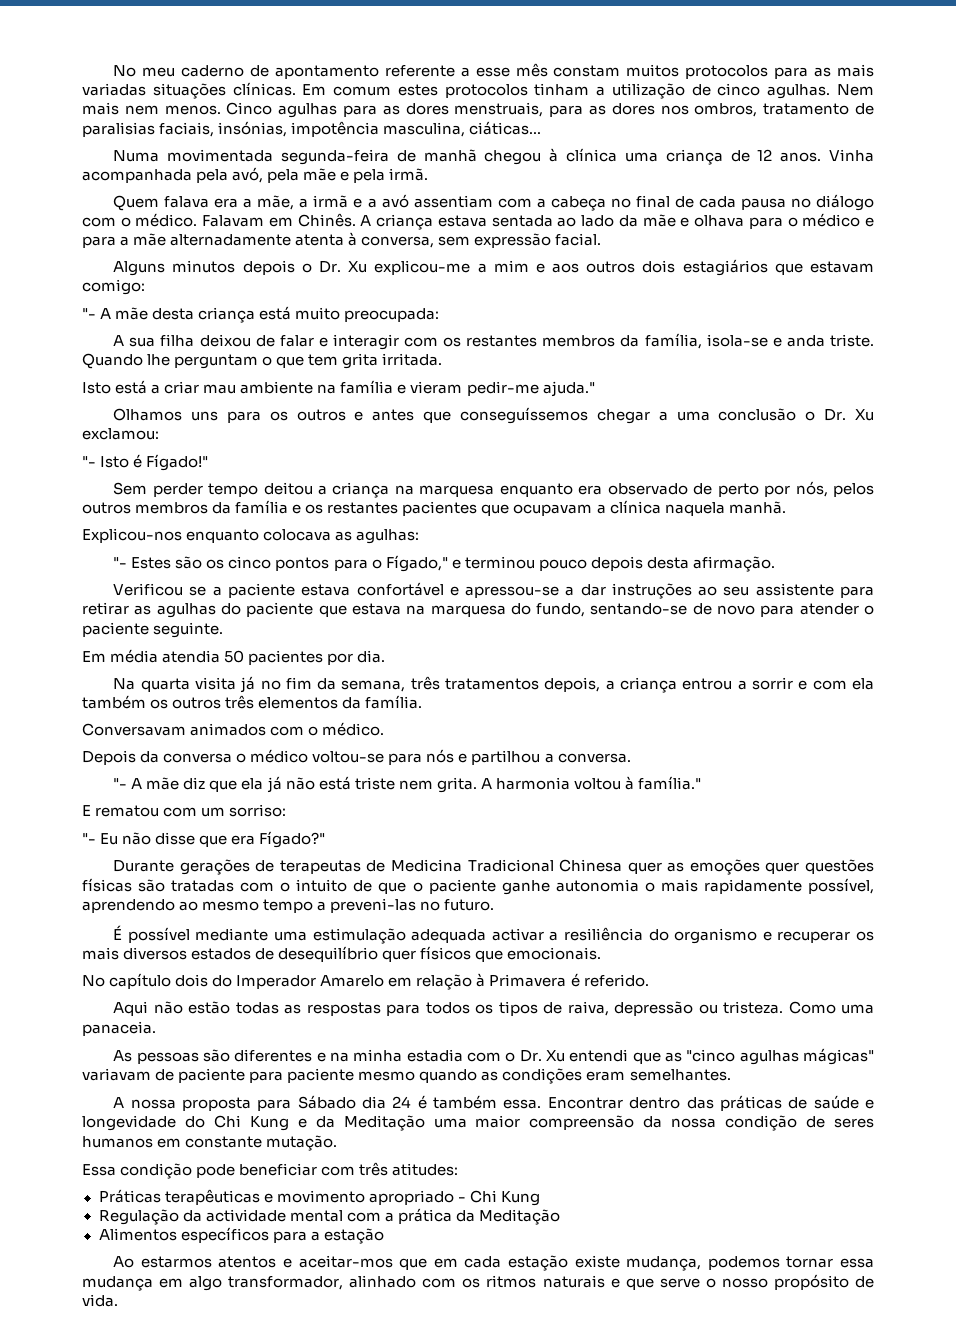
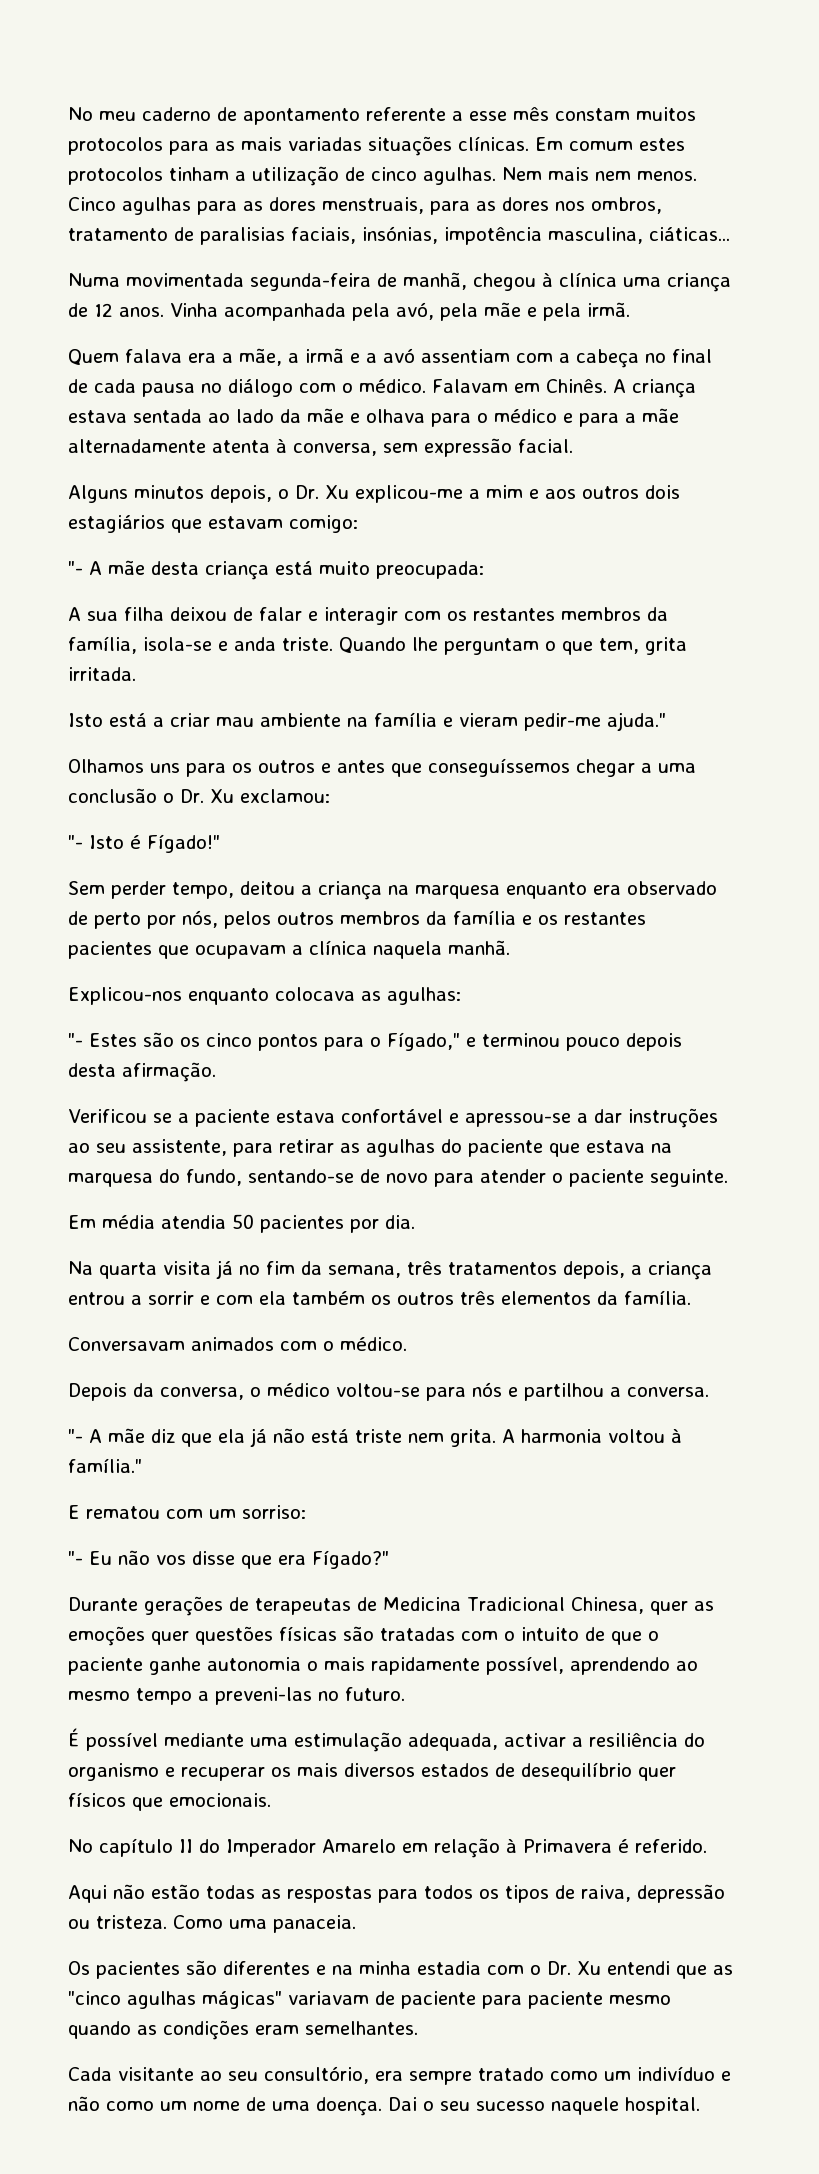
[423,149,477,162] manhã -> [403,272,467,290] manhã,
[242,260,295,275] depois -> [210,485,272,503] depois,
[308,354,339,366] tem -> [599,638,639,654] tem,
[208,483,259,497] tempo -> [172,882,234,899] tempo,
[755,583,834,596] assistente -> [132,1139,227,1156] assistente,
[163,753,233,763] conversa -> [160,1387,244,1400] conversa,
(152, 838) none -> [156,1555,186,1565] vos
[559,859,623,872] Chinesa -> [570,1597,644,1614] Chinesa,
[411,929,487,943] adequada -> [408,1733,498,1751] adequada,
[175,974,209,987] dois -> [179,1839,193,1853] II
[113,1050,199,1064] As pessoas -> [68,1961,180,1979] Os pacientes
[113,1095,875,1111] [82,1115,875,1131] [82,1135,338,1151] [82,1162,459,1179] [98,1189,540,1206] [98,1208,560,1225] [98,1227,384,1244] [113,1255,874,1271] [82,1274,875,1291] [82,1294,118,1307] A nossa proposta para Sábado dia 24 é também essa. Encontrar dentro das práticas de saúde e longevidade do Chi Kung e da Meditação uma maior compreensão da nossa condição de seres humanos em constante mutação. // Essa condição pode beneficiar com três atitudes: // Práticas terapêuticas e movimento apropriado - Chi Kung // Regulação da actividade mental com a prática da Meditação // Alimentos específicos para a estação // Ao estarmos atentos e aceitar-mos que em cada estação existe mudança, podemos tornar essa mudança em algo transformador, alinhado com os ritmos naturais e que serve o nosso propósito de vida. -> [68,2066,731,2085] [68,2096,700,2116] Cada visitante ao seu consultório, era sempre tratado como um indivíduo e não como um nome de uma doença. Dai o seu sucesso naquele hospital.

